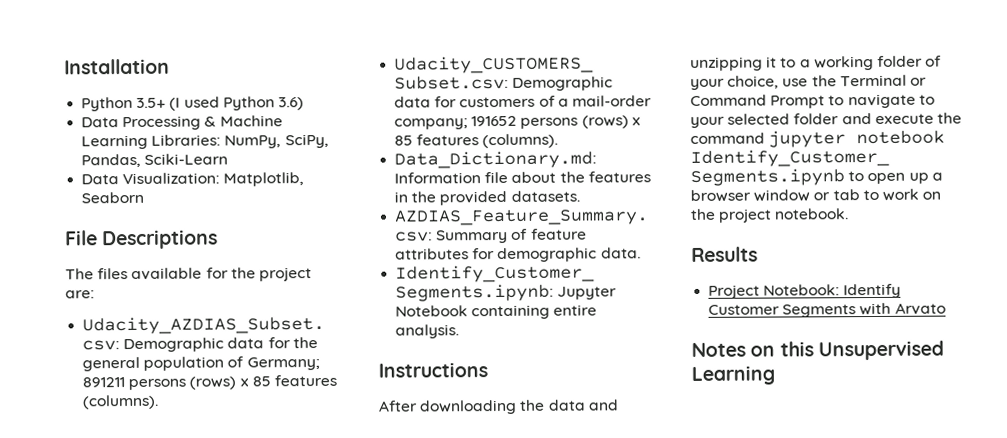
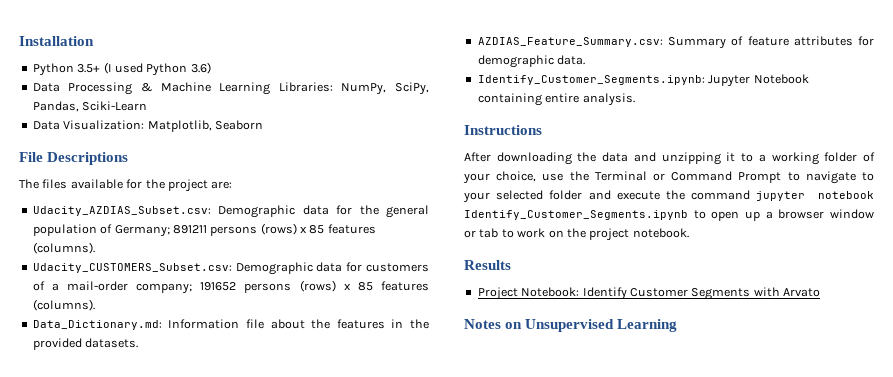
[779,341,814,357] this -> (523, 325) none

